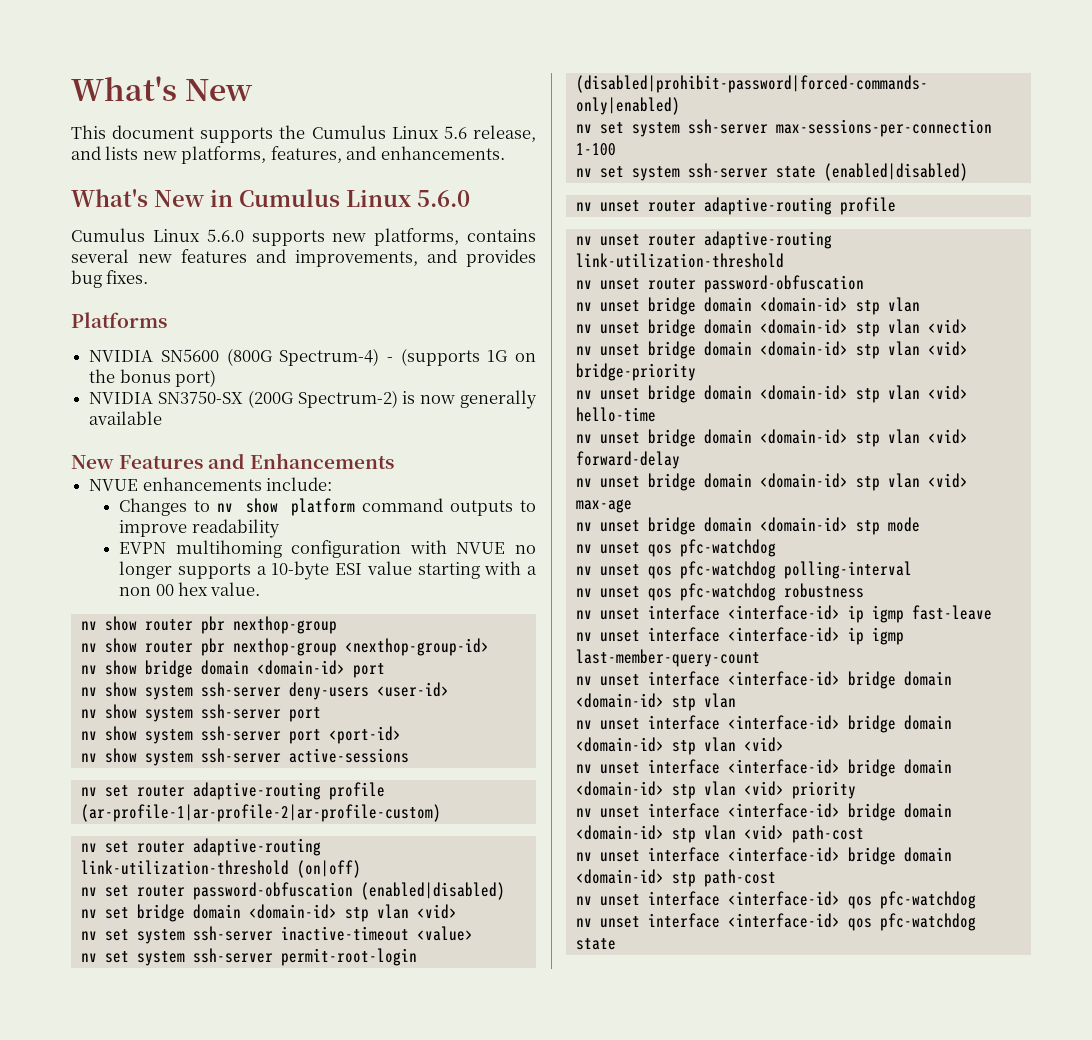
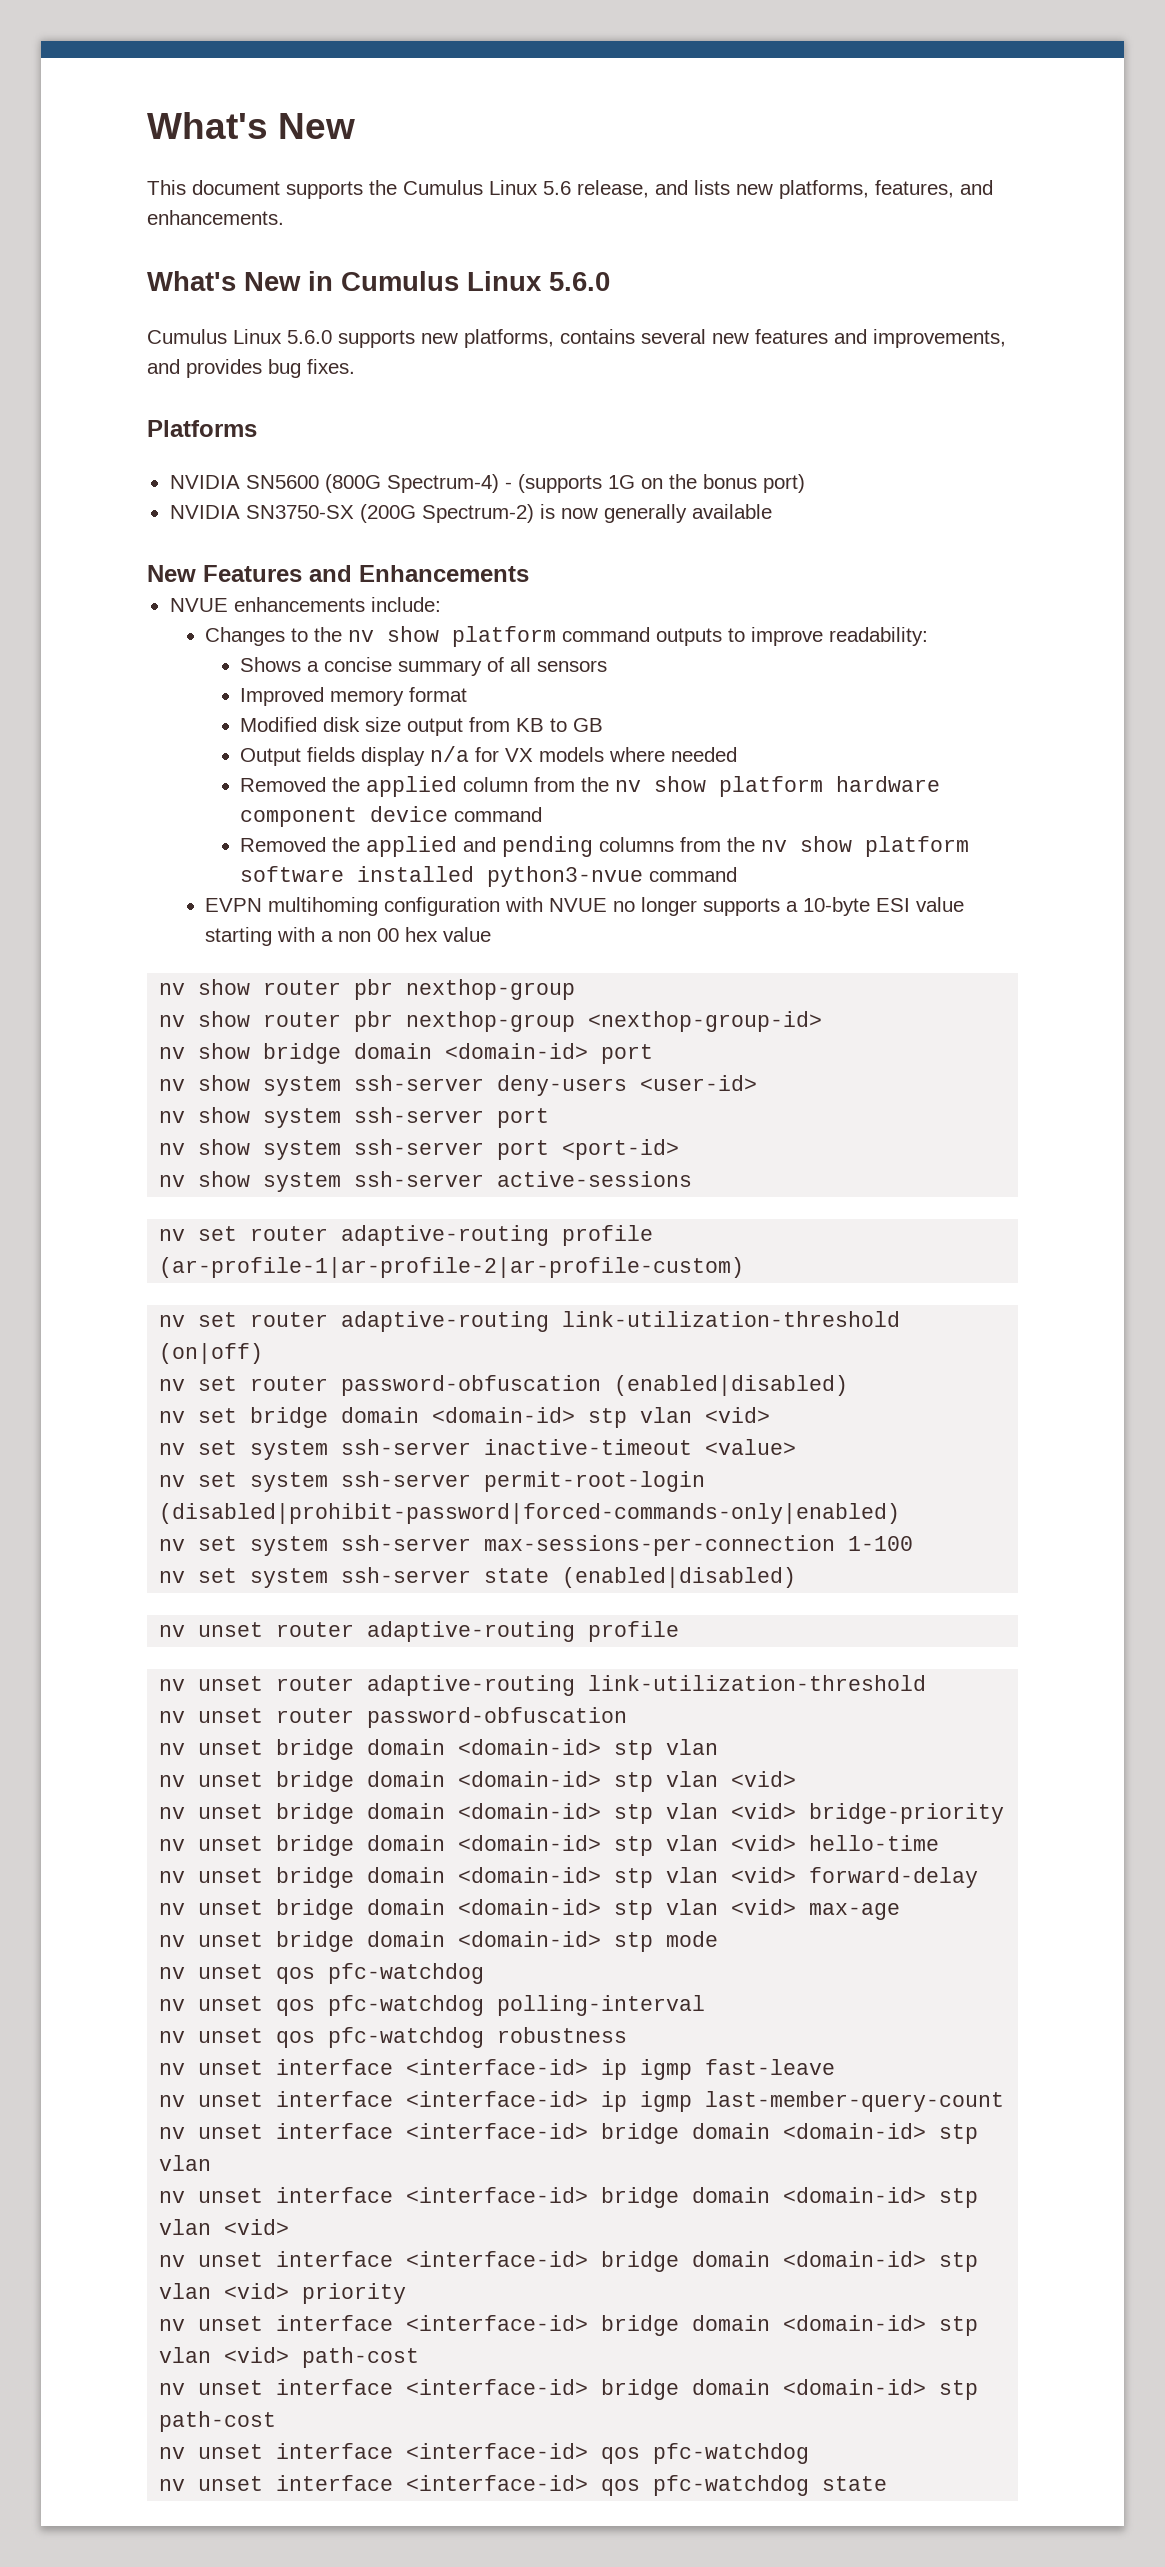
(211, 506) none -> [313,627,342,642] the
[191,519,280,538] readability -> [828,627,928,646] [240,657,608,676] [240,687,468,706] [240,717,604,736] [240,746,738,766] [240,776,941,797] [240,806,543,827] [240,836,970,857] [240,866,738,887] readability: // Shows a concise summary of all sensors // Improved memory format // Modified disk size output from KB to GB // Output fields display n/a for VX models where needed // Removed the applied column from the nv show platform hardware component device command // Removed the applied and pending columns from the nv show platform software installed python3-nvue command
[210,582,261,596] value. -> [442,927,491,942] value

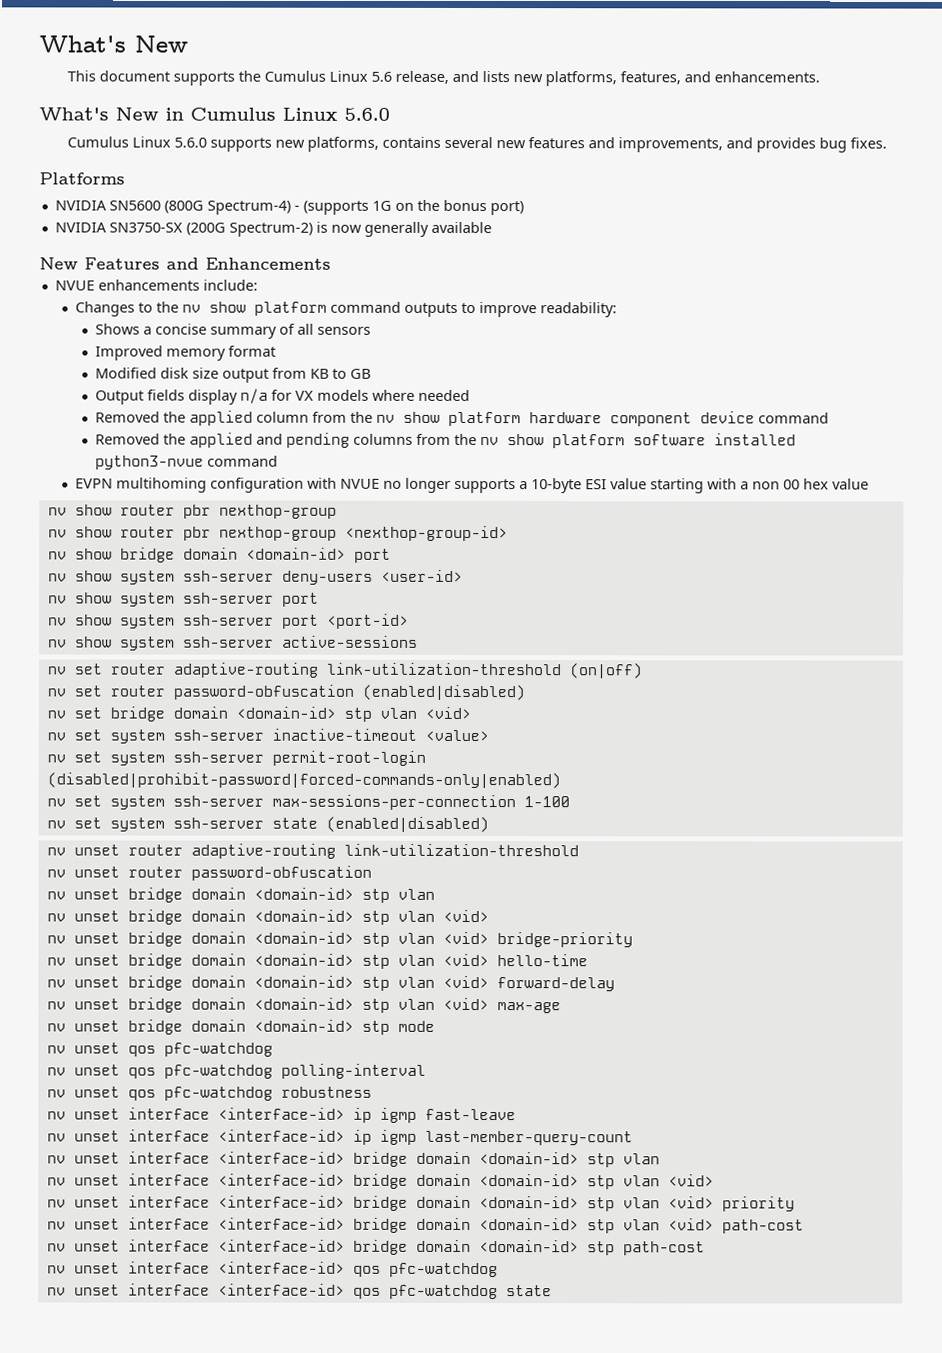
[159,1225,654,1246] [159,1257,745,1278] // nv set router adaptive-routing profile (ar-profile-1|ar-profile-2|ar-profile-custom) -> (418, 641) none
[159,1621,680,1642] // nv unset router adaptive-routing profile -> (489, 824) none

